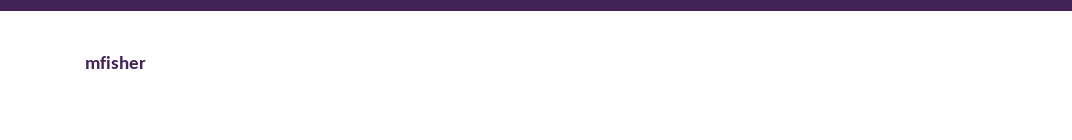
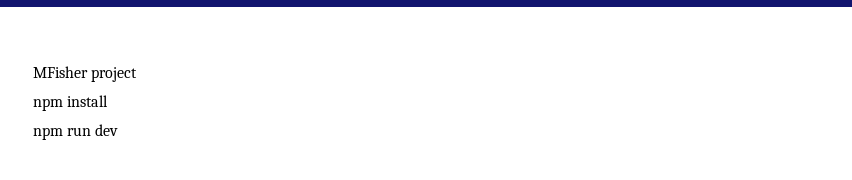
[85,56,146,69] mfisher -> [33,66,138,82] [33,95,109,111] [33,124,119,140] MFisher project // npm install // npm run dev

